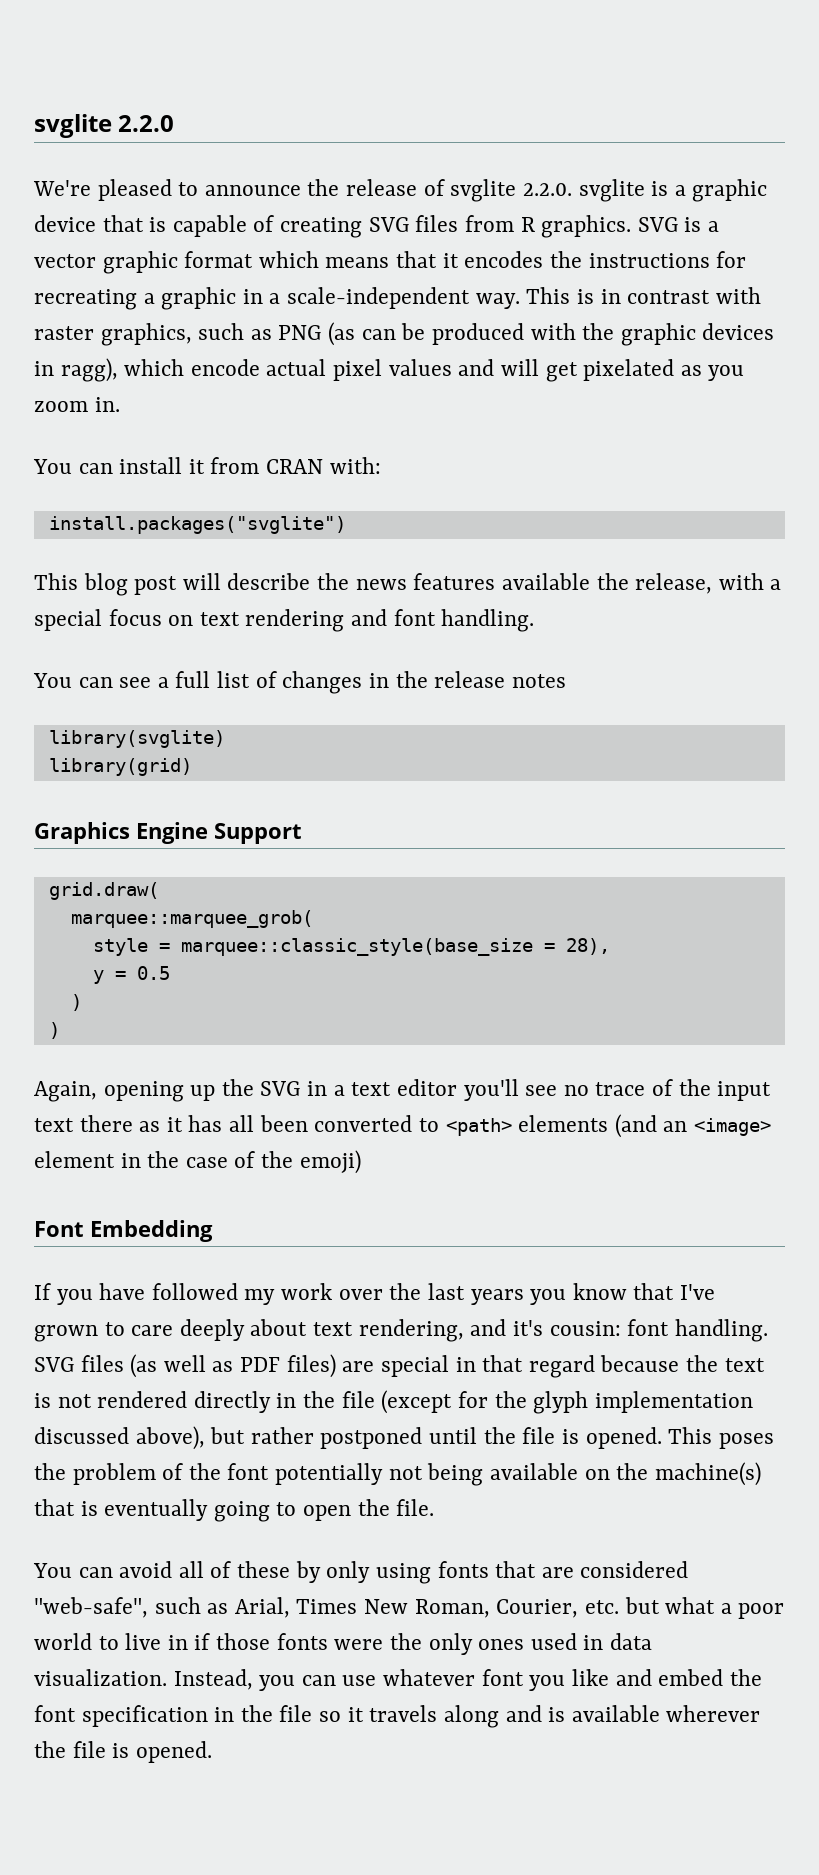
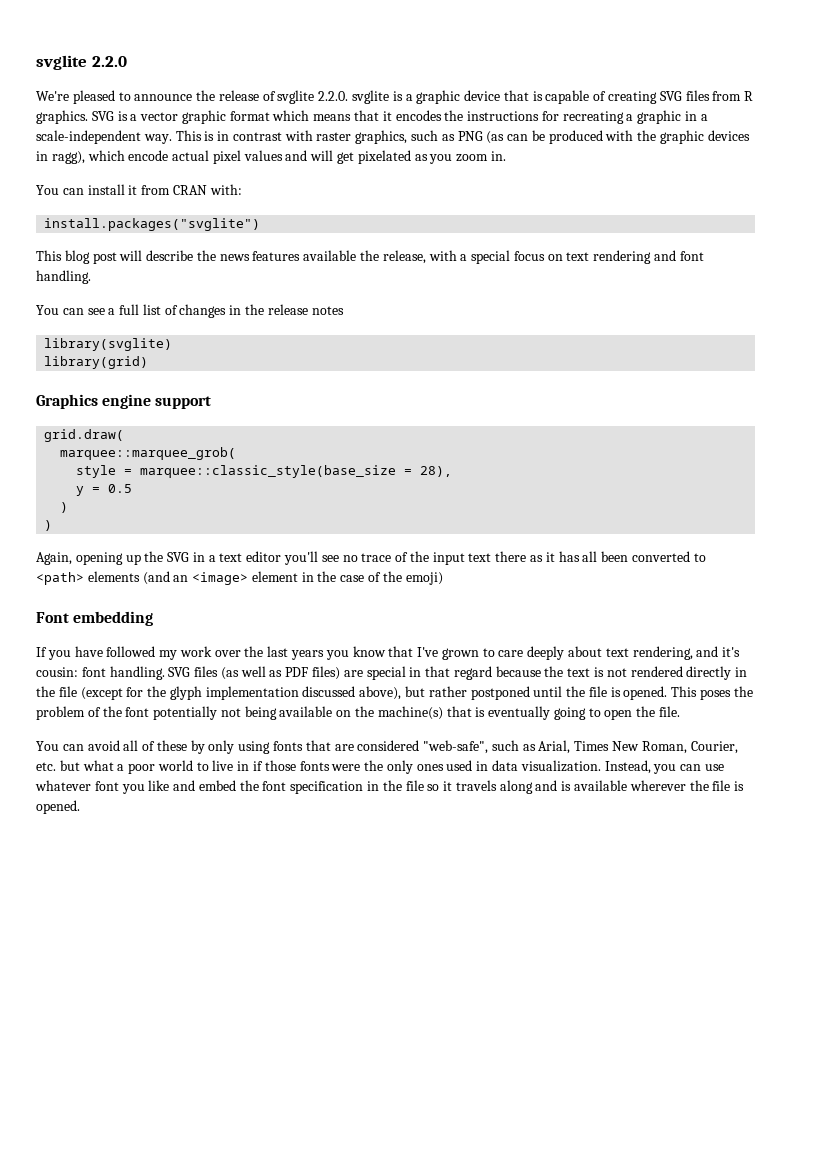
[136,822,302,844] Engine Support -> [102,394,212,409] engine support
[90,1220,213,1242] Embedding -> [73,611,154,626] embedding

